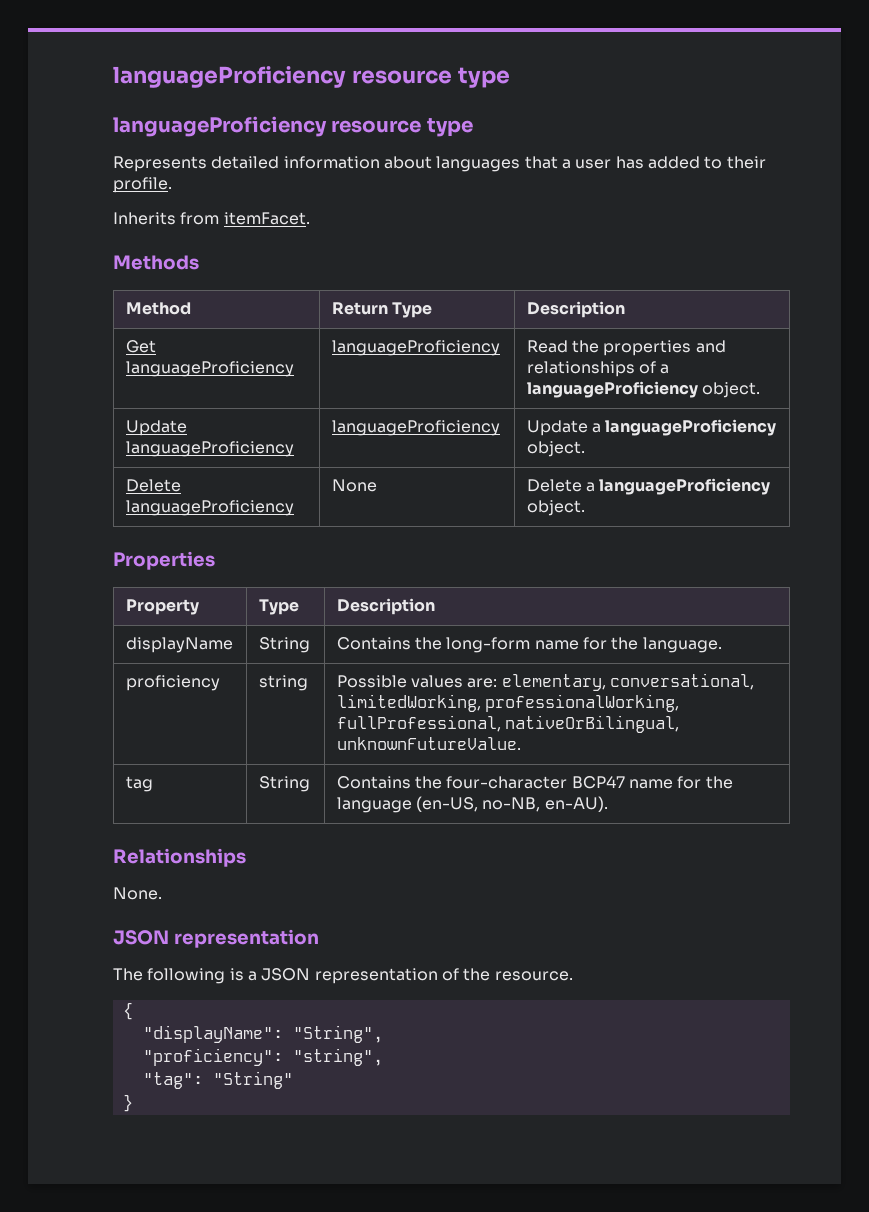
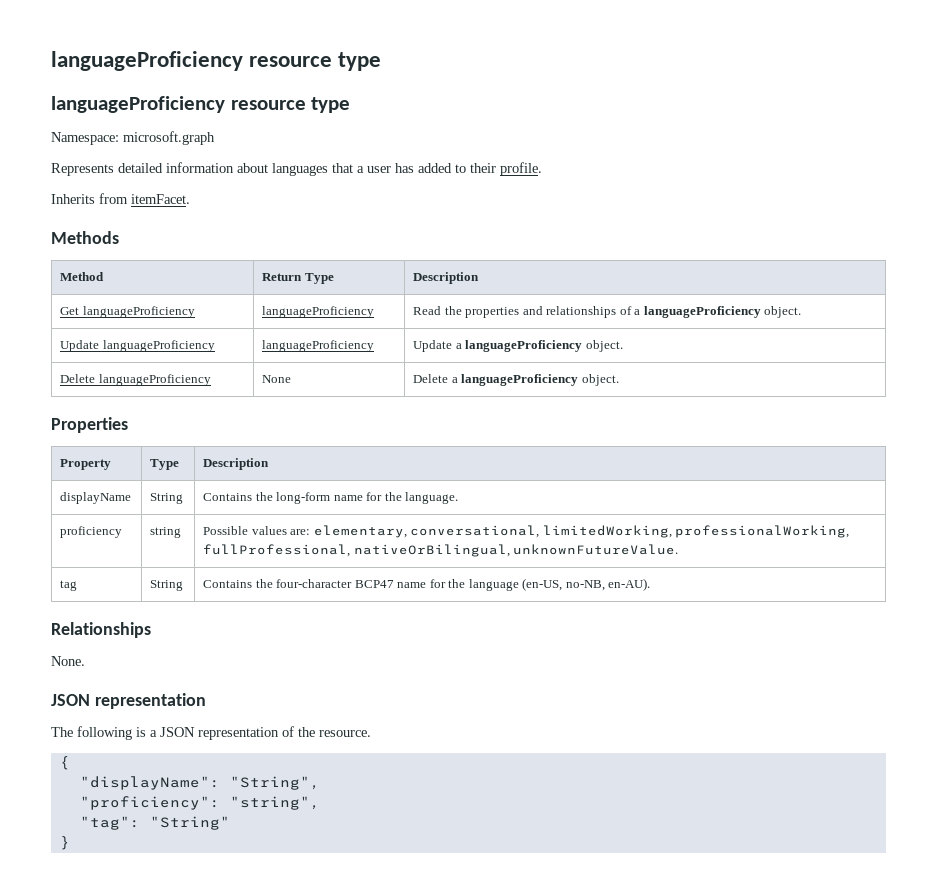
(473, 127) none -> [51,131,215,145] // Namespace: microsoft.graph

